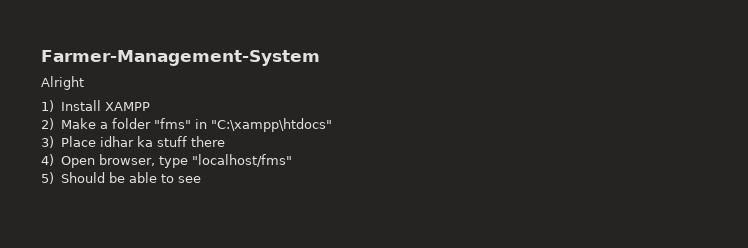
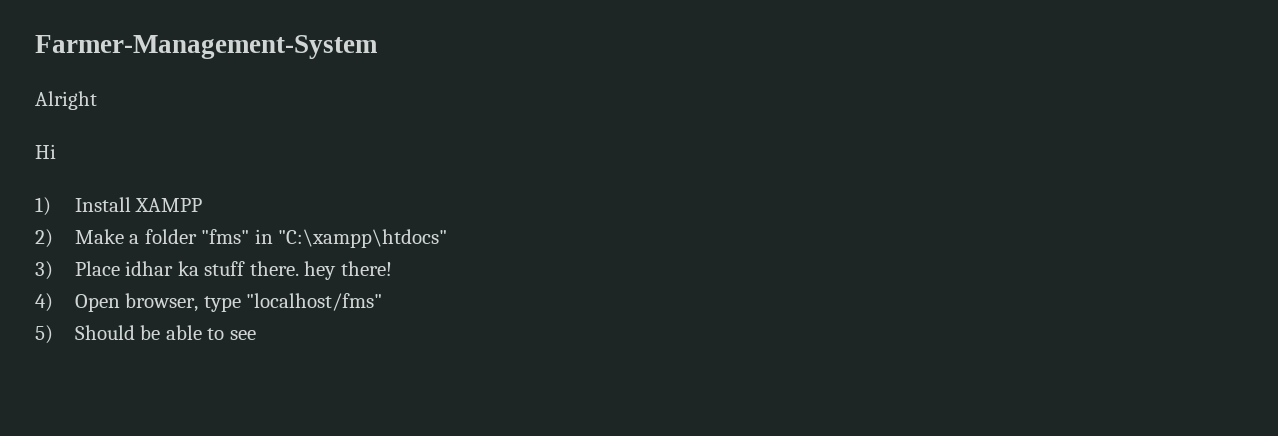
(84, 83) none -> [35,144,56,159] // Hi
[190,136,225,147] there -> [249,261,392,280] there. hey there!

